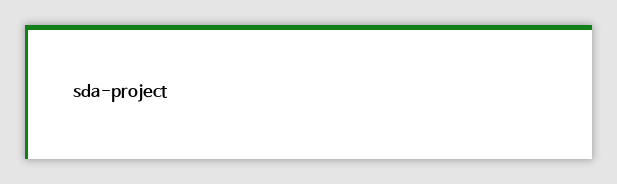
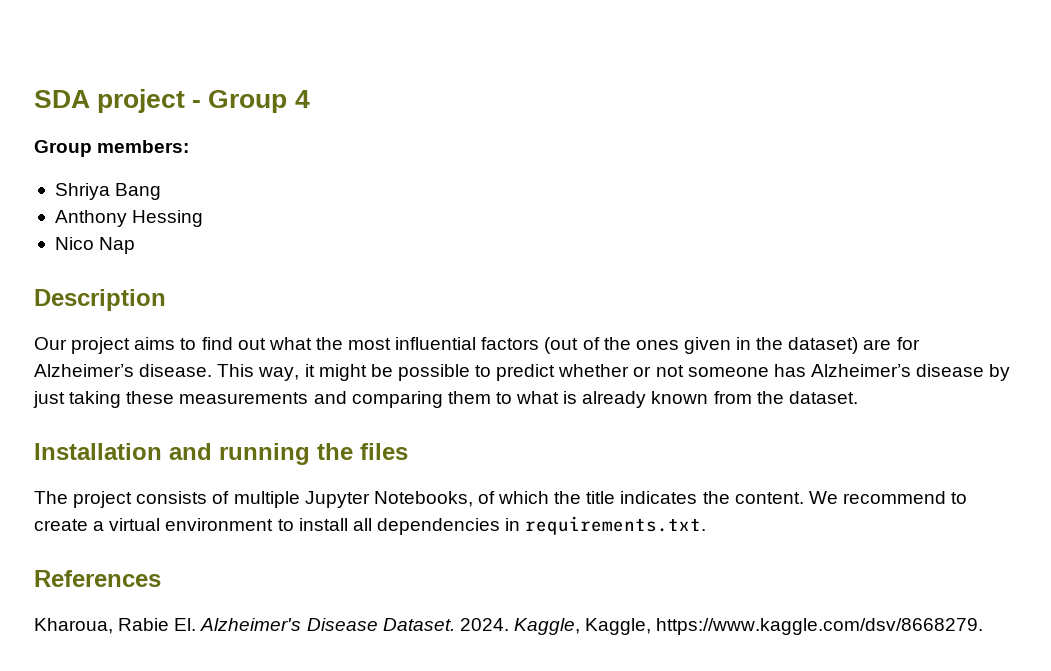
[73,84,168,102] sda-project -> [34,89,310,113] [34,140,190,157] [54,183,162,200] [54,210,204,227] [54,237,136,254] [34,289,166,311] [34,337,920,354] [34,364,1011,381] [33,391,858,408] [34,443,408,465] [34,491,968,508] [34,516,707,535] [34,570,161,587] [34,618,984,635] SDA project - Group 4 // Group members: // Shriya Bang // Anthony Hessing // Nico Nap // Description // Our project aims to find out what the most influential factors (out of the ones given in the dataset) are for Alzheimer’s disease. This way, it might be possible to predict whether or not someone has Alzheimer’s disease by just taking these measurements and comparing them to what is already known from the dataset. // Installation and running the files // The project consists of multiple Jupyter Notebooks, of which the title indicates the content. We recommend to create a virtual environment to install all dependencies in requirements.txt. // References // Kharoua, Rabie El. Alzheimer's Disease Dataset. 2024. Kaggle, Kaggle, https://www.kaggle.com/dsv/8668279.

